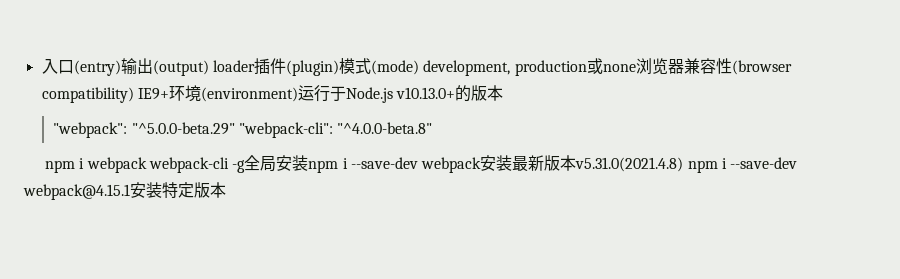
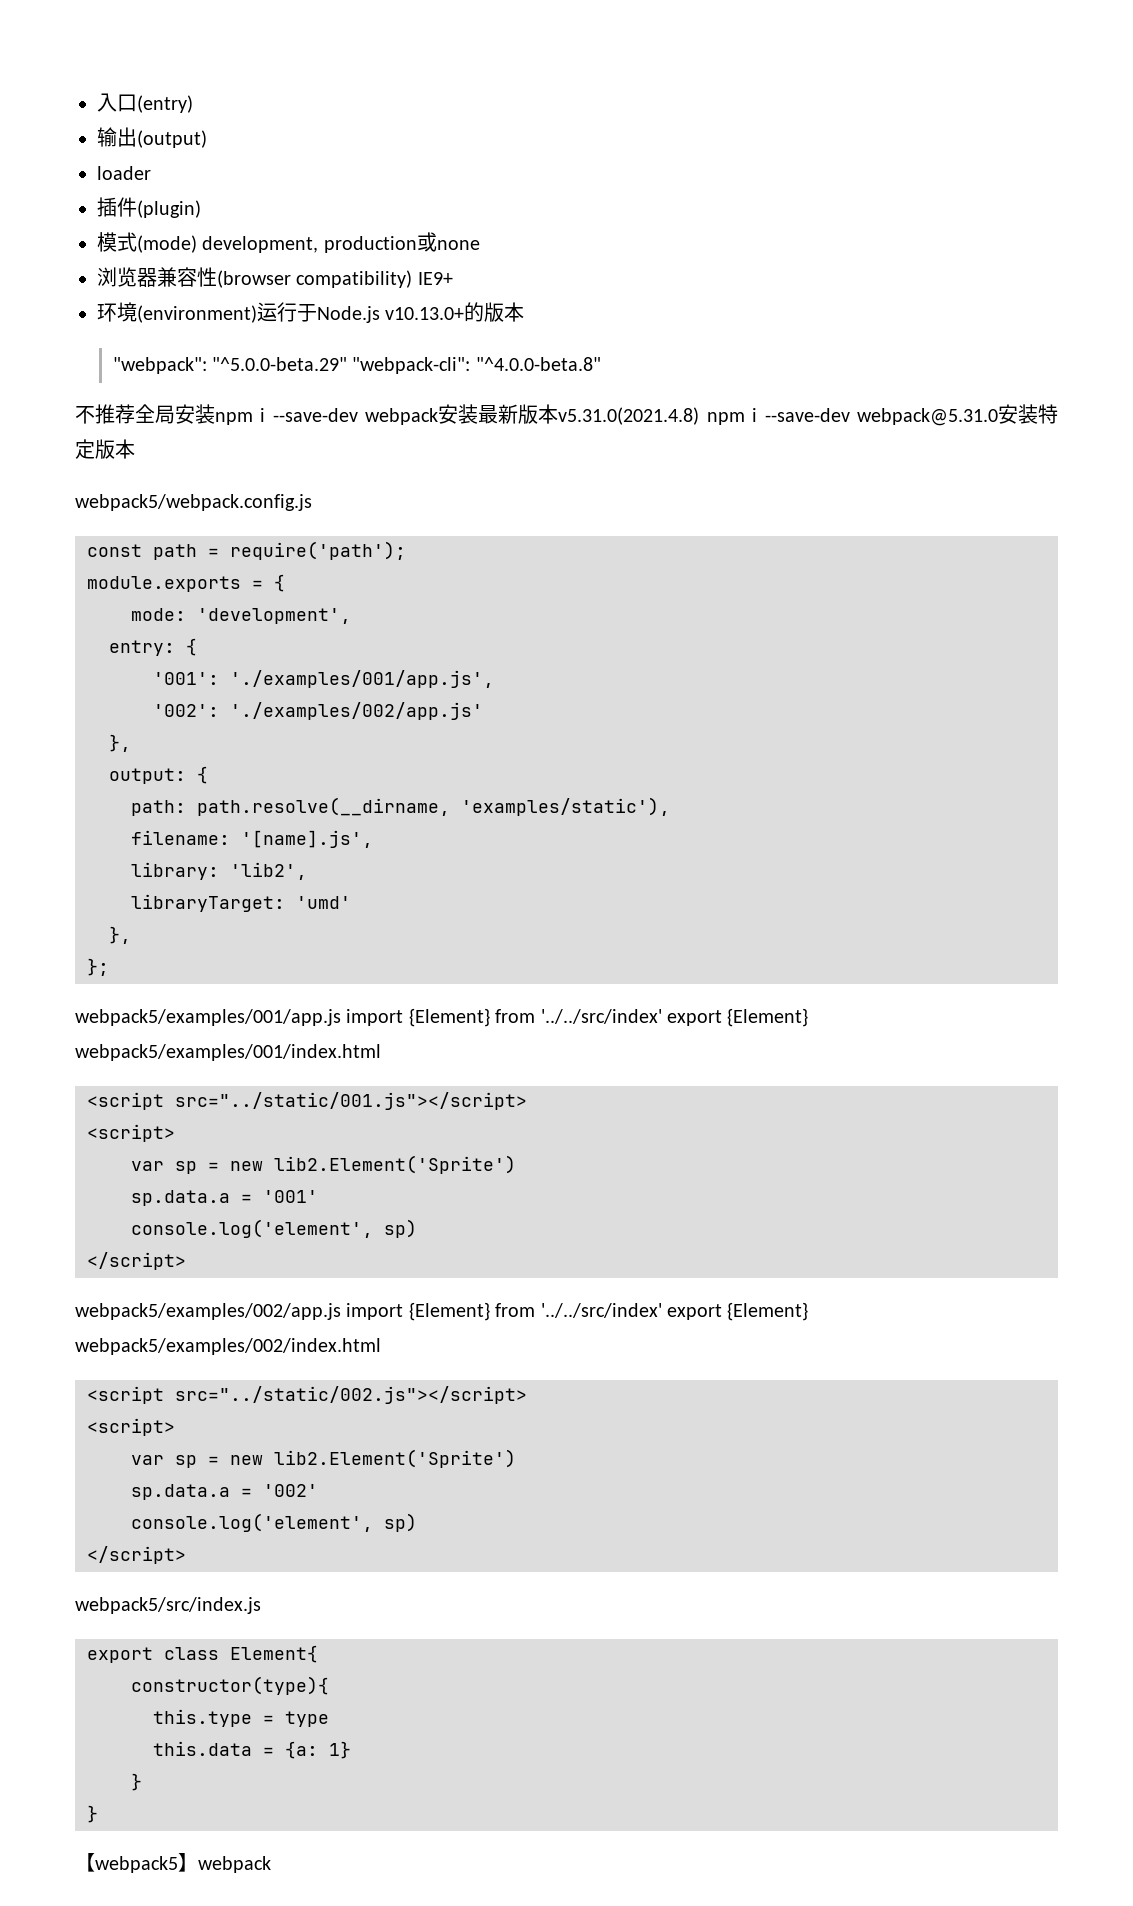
(121, 68) none -> (193, 104) //
(209, 68) none -> (207, 139) //
(255, 66) none -> (151, 173) //
(339, 68) none -> (201, 209) //
(636, 68) none -> (480, 245) //
(169, 94) none -> (453, 278) //
[45,157,246,173] npm i webpack webpack-cli -g -> [75,404,135,424] 不推荐
[23,184,130,200] webpack@4.15.1 -> [857,408,998,426] webpack@5.31.0
(226, 190) none -> [75,494,312,511] [87,541,406,560] [87,574,285,592] [131,608,351,624] [109,638,197,656] [153,670,494,688] [153,702,483,720] [109,734,131,752] [109,766,208,784] [131,797,670,816] [131,830,373,848] [131,862,307,880] [131,894,351,912] [109,926,131,944] [87,958,109,976] [75,1008,809,1027] [75,1044,381,1061] [87,1092,527,1110] [87,1124,175,1142] [131,1155,516,1174] [131,1190,318,1206] [131,1219,417,1238] [87,1252,186,1270] [75,1302,809,1321] [75,1338,381,1355] [87,1386,527,1404] [87,1418,175,1436] [131,1449,516,1468] [131,1484,318,1500] [131,1513,417,1532] [87,1546,186,1564] [75,1597,261,1614] [87,1645,318,1663] [131,1676,329,1695] [153,1709,329,1727] [153,1741,351,1759] [131,1773,142,1791] [87,1805,98,1823] [75,1853,271,1873] // webpack5/webpack.config.js // const path = require('path'); // module.exports = { // mode: 'development', // entry: { // '001': './examples/001/app.js', // '002': './examples/002/app.js' // }, // output: { // path: path.resolve(__dirname, 'examples/static'), // filename: '[name].js', // library: 'lib2', // libraryTarget: 'umd' // }, // }; // webpack5/examples/001/app.js import {Element} from '../../src/index' export {Element} webpack5/examples/001/index.html // <script src="../static/001.js"></script> // <script> // var sp = new lib2.Element('Sprite') // sp.data.a = '001' // console.log('element', sp) // </script> // webpack5/examples/002/app.js import {Element} from '../../src/index' export {Element} webpack5/examples/002/index.html // <script src="../static/002.js"></script> // <script> // var sp = new lib2.Element('Sprite') // sp.data.a = '002' // console.log('element', sp) // </script> // webpack5/src/index.js // export class Element{ // constructor(type){ // this.type = type // this.data = {a: 1} // } // } // 【webpack5】webpack

